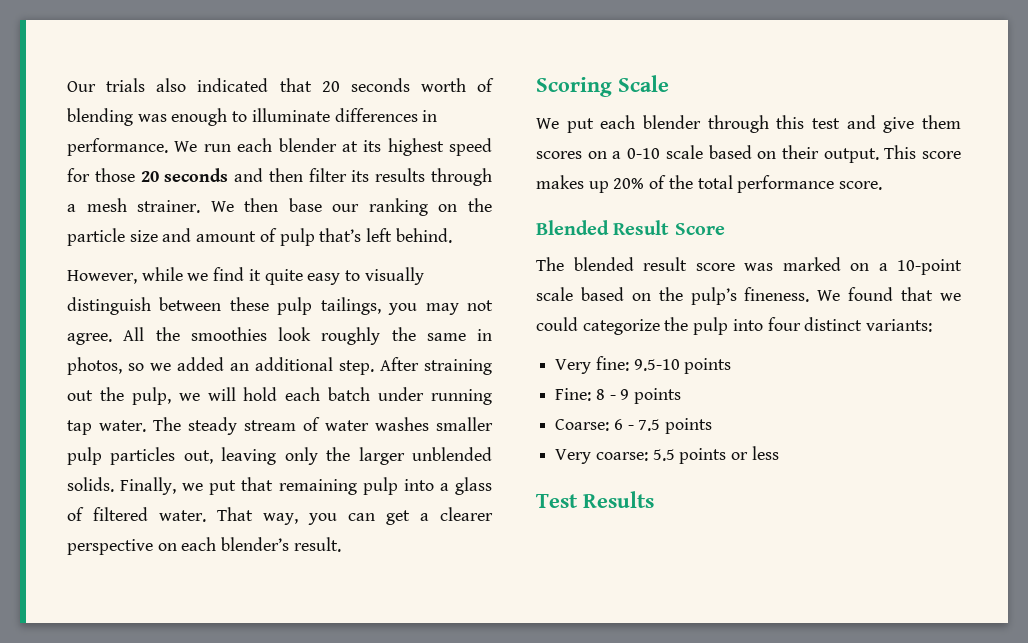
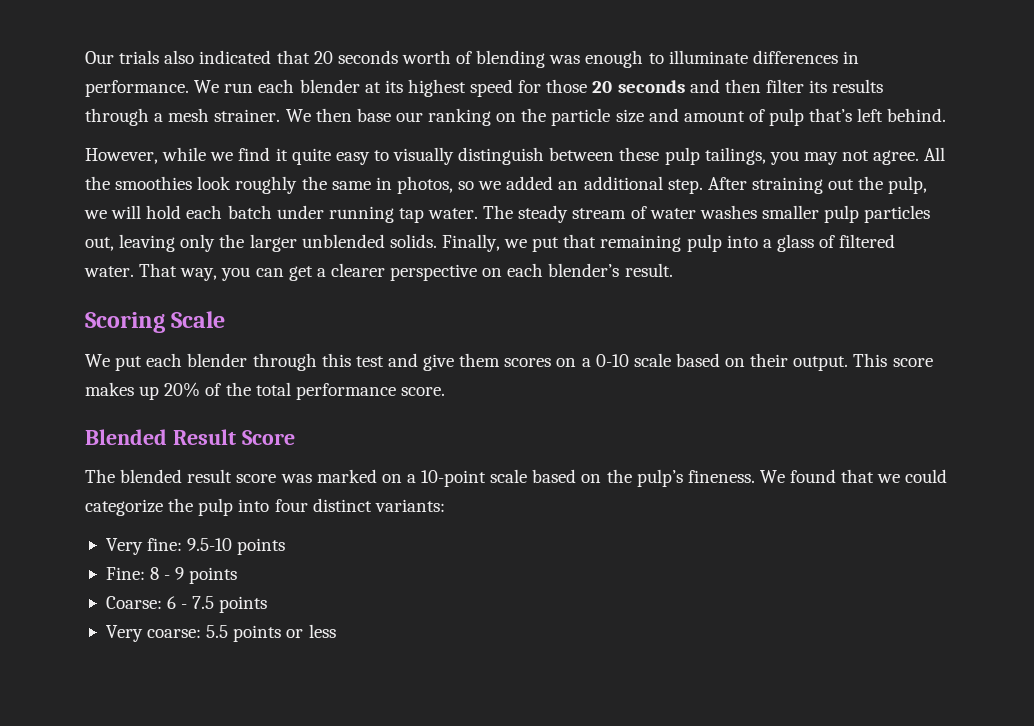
[536,491,654,508] // Test Results -> (336, 631) none

